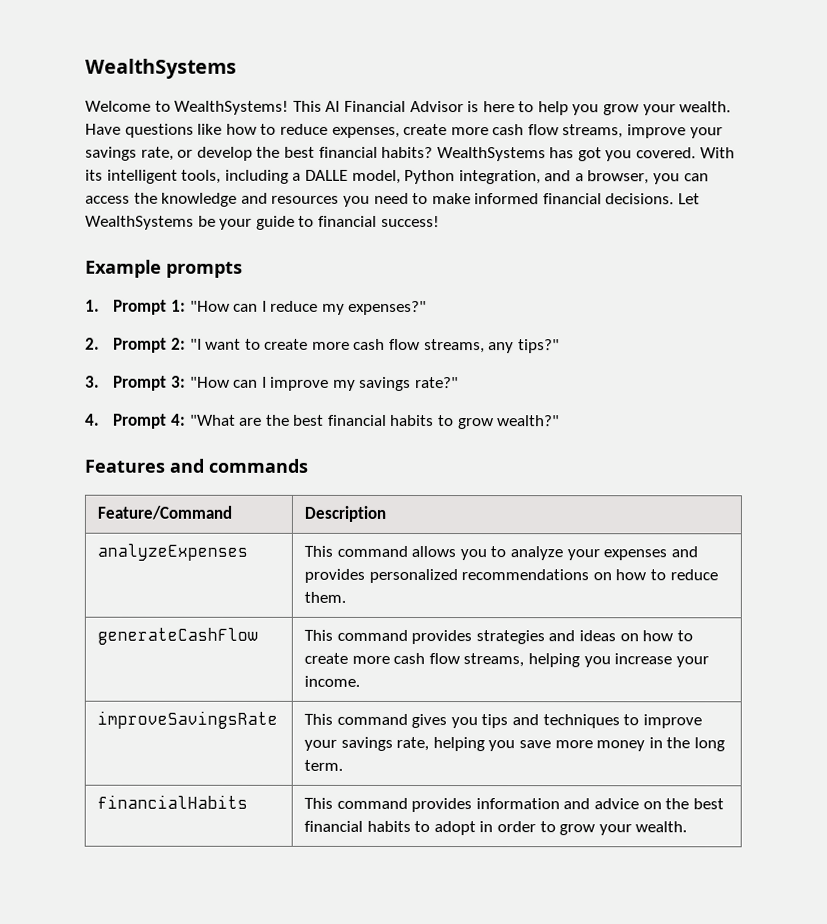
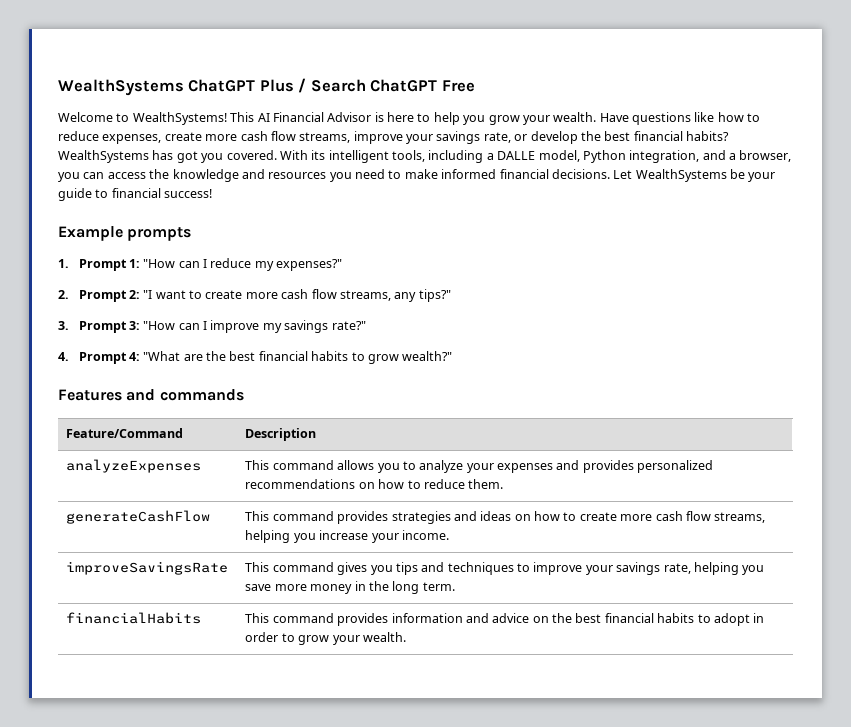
[85,58,237,79] WealthSystems -> [58,78,475,96] WealthSystems ChatGPT Plus / Search ChatGPT Free

